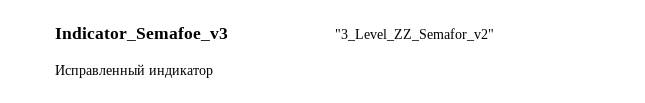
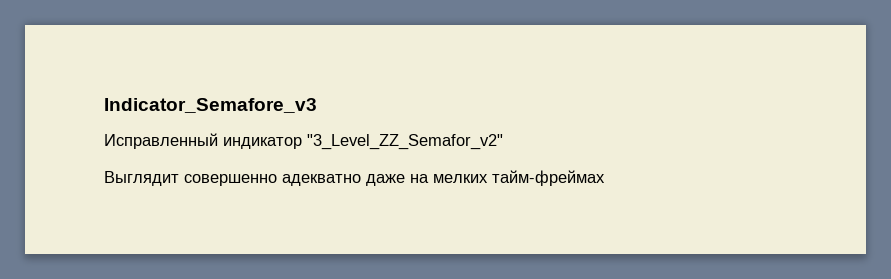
[55,27,228,41] Indicator_Semafoe_v3 -> [104,98,317,113] Indicator_Semafore_v3
(494, 34) none -> [104,170,605,186] // Выглядит совершенно адекватно даже на мелких тайм-фреймах

